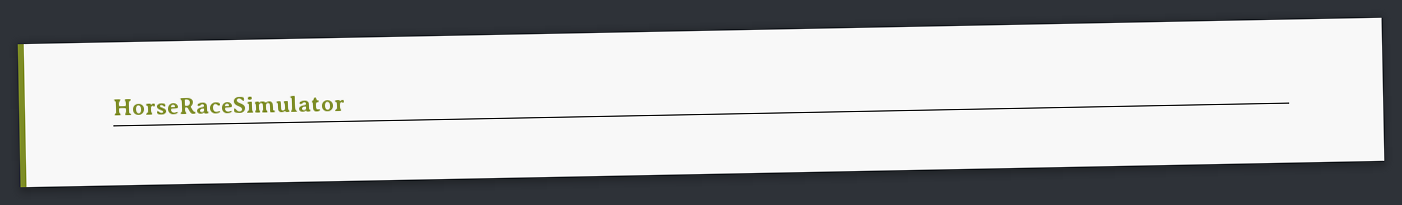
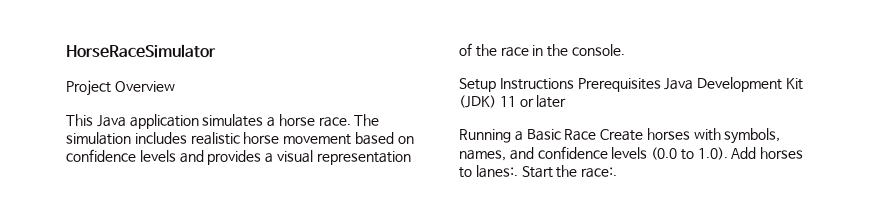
(346, 105) none -> [66,80,175,96] [66,114,380,129] [66,132,414,145] [66,149,411,165] [459,43,625,57] [459,77,803,92] [459,95,567,108] [459,128,781,144] [459,146,804,161] [459,165,618,178] // Project Overview // This Java application simulates a horse race. The simulation includes realistic horse movement based on confidence levels and provides a visual representation of the race in the console. // Setup Instructions Prerequisites Java Development Kit (JDK) 11 or later // Running a Basic Race Create horses with symbols, names, and confidence levels (0.0 to 1.0). Add horses to lanes:. Start the race:.

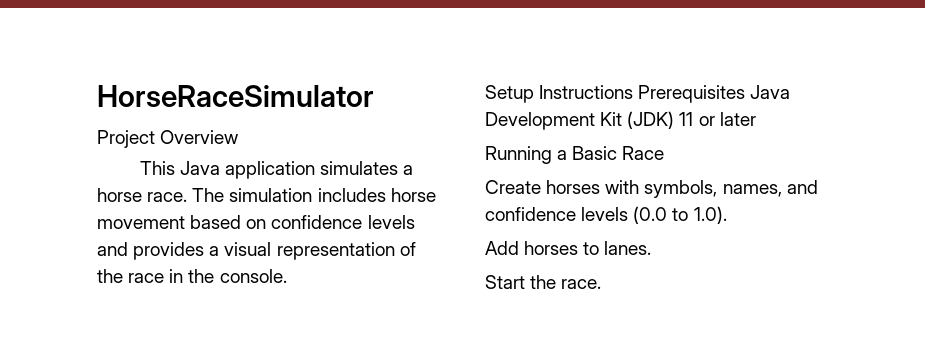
[190,132,240,145] realistic -> (386, 195) none
(597, 135) none -> (665, 153) //
(728, 153) none -> (727, 215) //
[475,165,518,178] lanes:. -> [604,241,652,255] lanes. //
[581,167,618,178] race:. -> [561,279,602,289] race.

